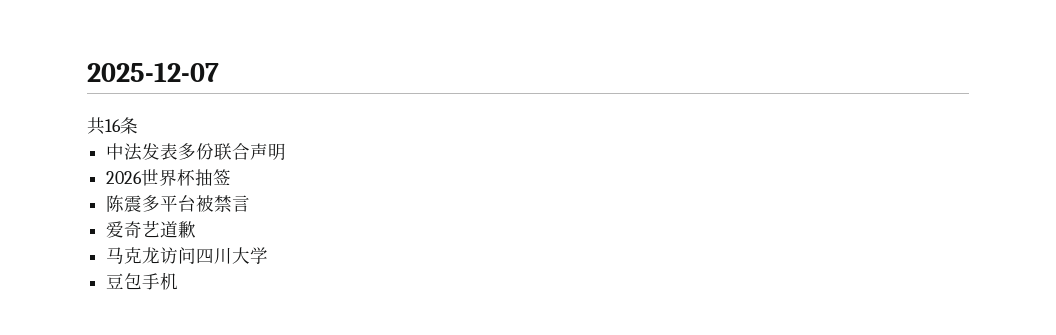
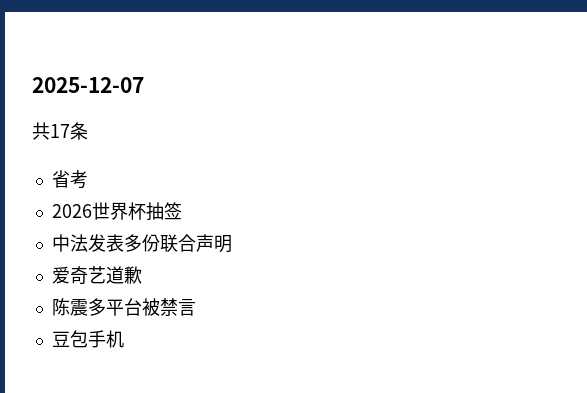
[105,119,121,132] 16 -> [50,124,70,138] 17
(138, 125) none -> [51,170,88,189] [51,202,182,220] // 省考 // 2026世界杯抽签
[106,169,232,186] 2026世界杯抽签 -> [51,266,142,284] 爱奇艺道歉
[106,221,197,238] [106,247,269,264] // 爱奇艺道歉 // 马克龙访问四川大学 -> (196, 307) none

